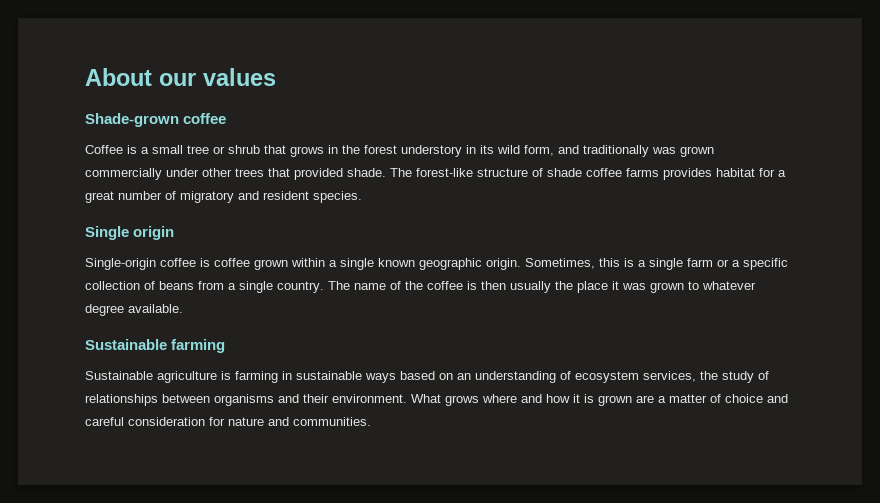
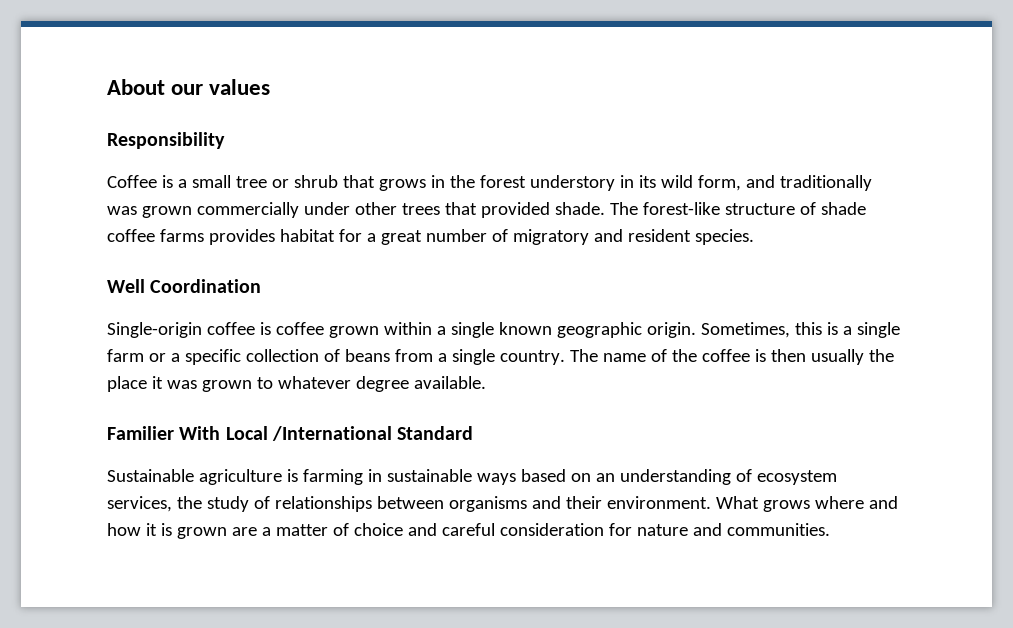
[85,113,227,127] Shade-grown coffee -> [107,132,225,149] Responsibility
[85,226,175,240] Single origin -> [107,279,262,293] Well Coordination
[85,339,226,353] Sustainable farming -> [107,426,474,441] Familier With Local /International Standard

